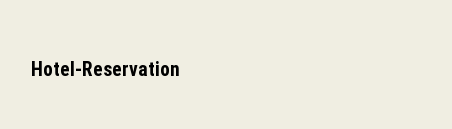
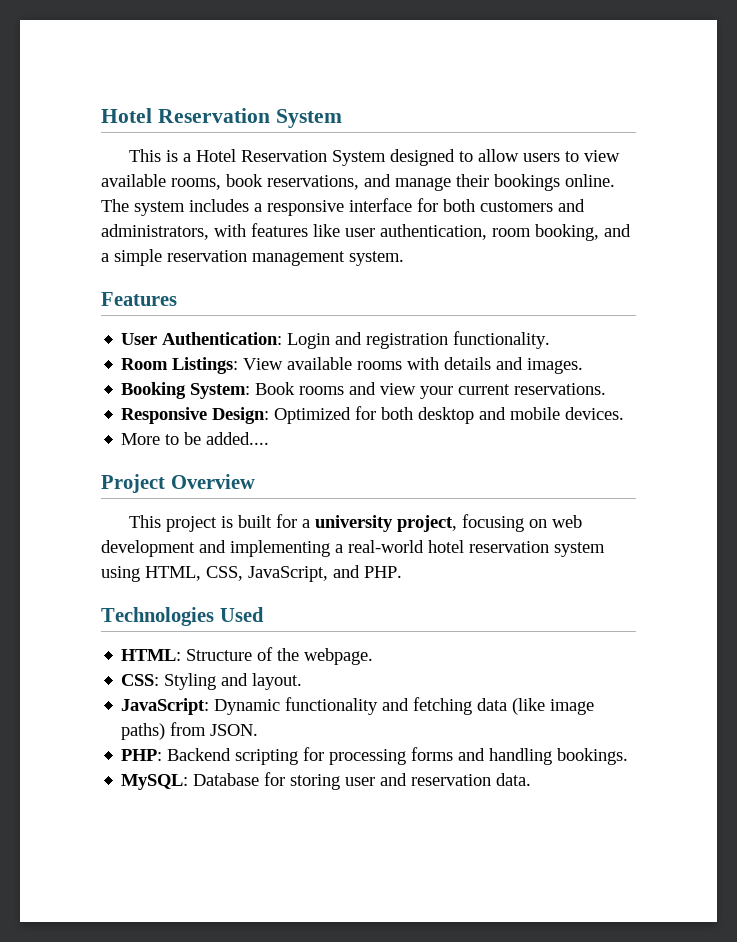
[31,61,180,76] Hotel-Reservation -> [101,108,342,128] [128,149,620,166] [101,174,615,191] [101,198,585,216] [101,223,631,241] [101,249,404,266] [101,292,177,306] [121,331,551,349] [121,357,584,374] [121,382,607,399] [121,406,625,424] [121,432,270,445] [101,474,255,493] [128,514,582,532] [101,540,605,557] [101,565,402,582] [101,607,264,626] [121,647,374,665] [121,673,303,690] [121,697,595,715] [121,722,259,740] [121,747,629,765] [121,772,532,790] Hotel Reservation System // This is a Hotel Reservation System designed to allow users to view available rooms, book reservations, and manage their bookings online. The system includes a responsive interface for both customers and administrators, with features like user authentication, room booking, and a simple reservation management system. // Features // User Authentication: Login and registration functionality. // Room Listings: View available rooms with details and images. // Booking System: Book rooms and view your current reservations. // Responsive Design: Optimized for both desktop and mobile devices. // More to be added.... // Project Overview // This project is built for a university project, focusing on web development and implementing a real-world hotel reservation system using HTML, CSS, JavaScript, and PHP. // Technologies Used // HTML: Structure of the webpage. // CSS: Styling and layout. // JavaScript: Dynamic functionality and fetching data (like image paths) from JSON. // PHP: Backend scripting for processing forms and handling bookings. // MySQL: Database for storing user and reservation data.

